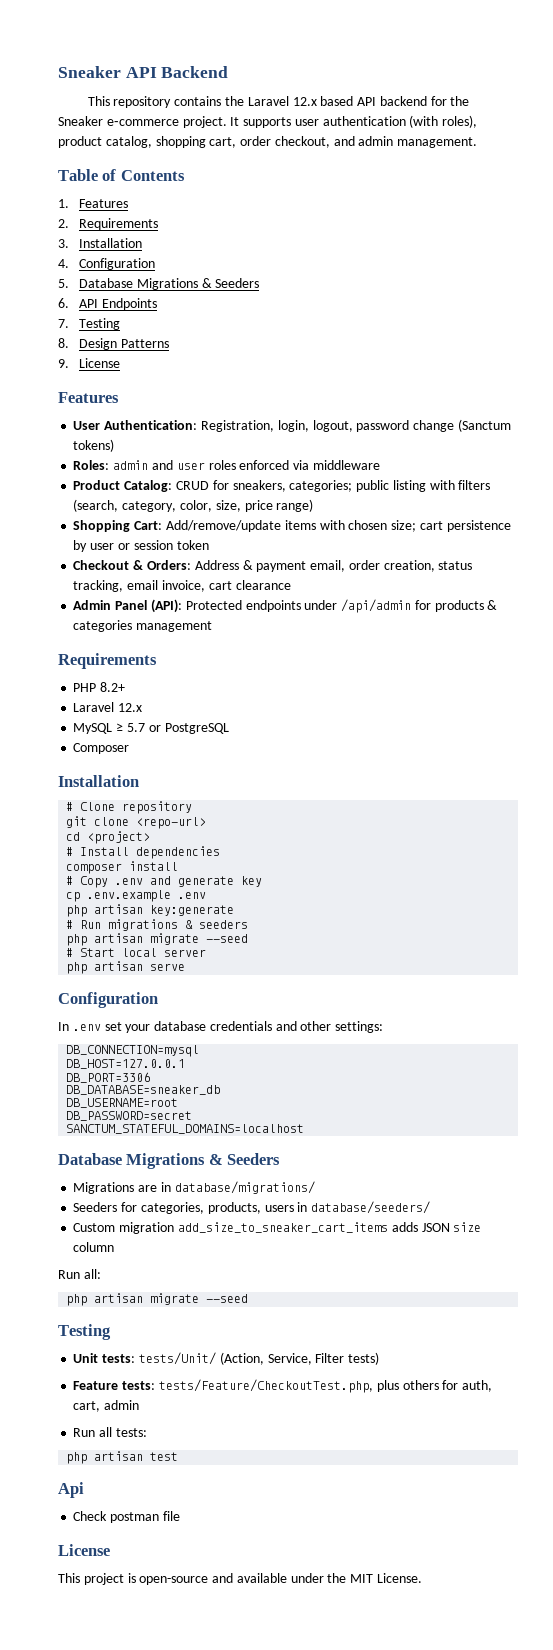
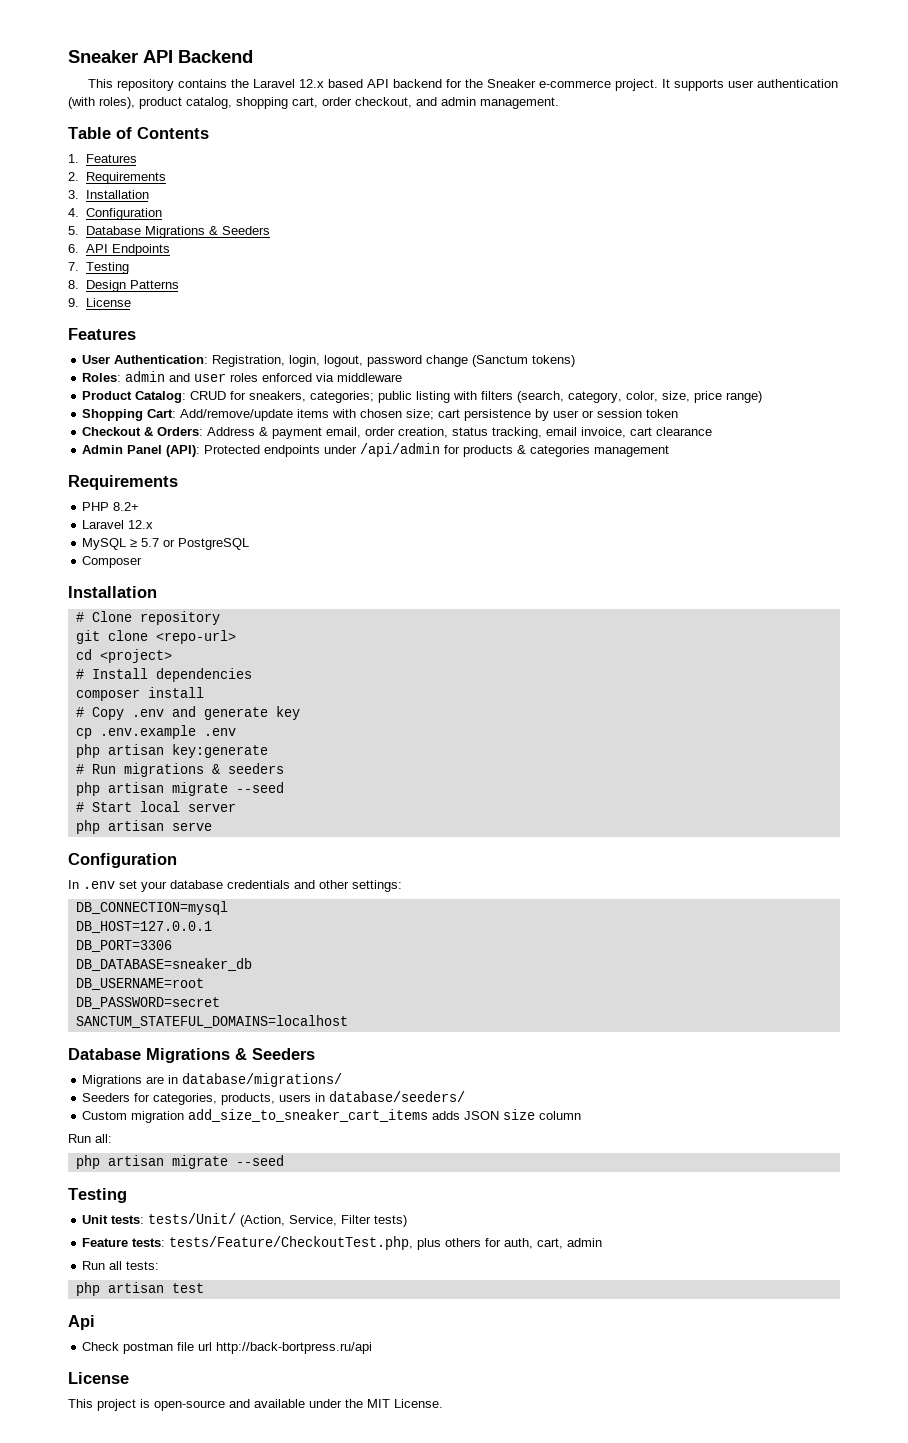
(180, 1516) none -> [198,1342,373,1354] url http://back-bortpress.ru/api

